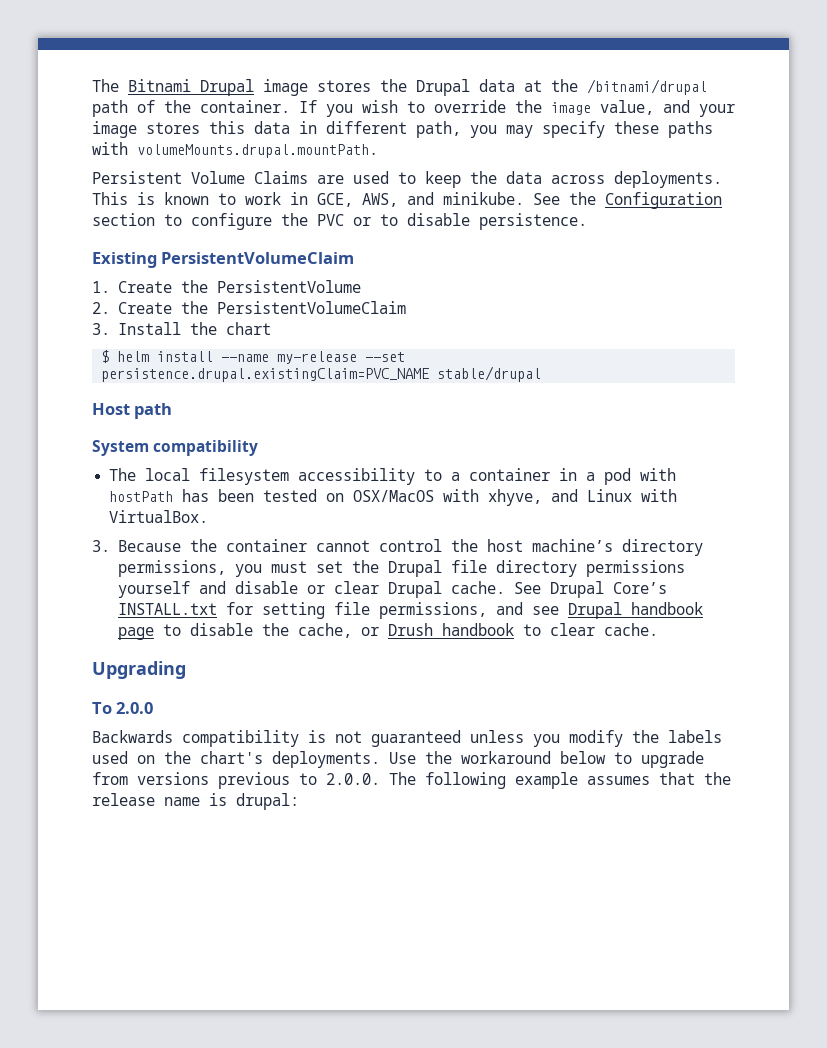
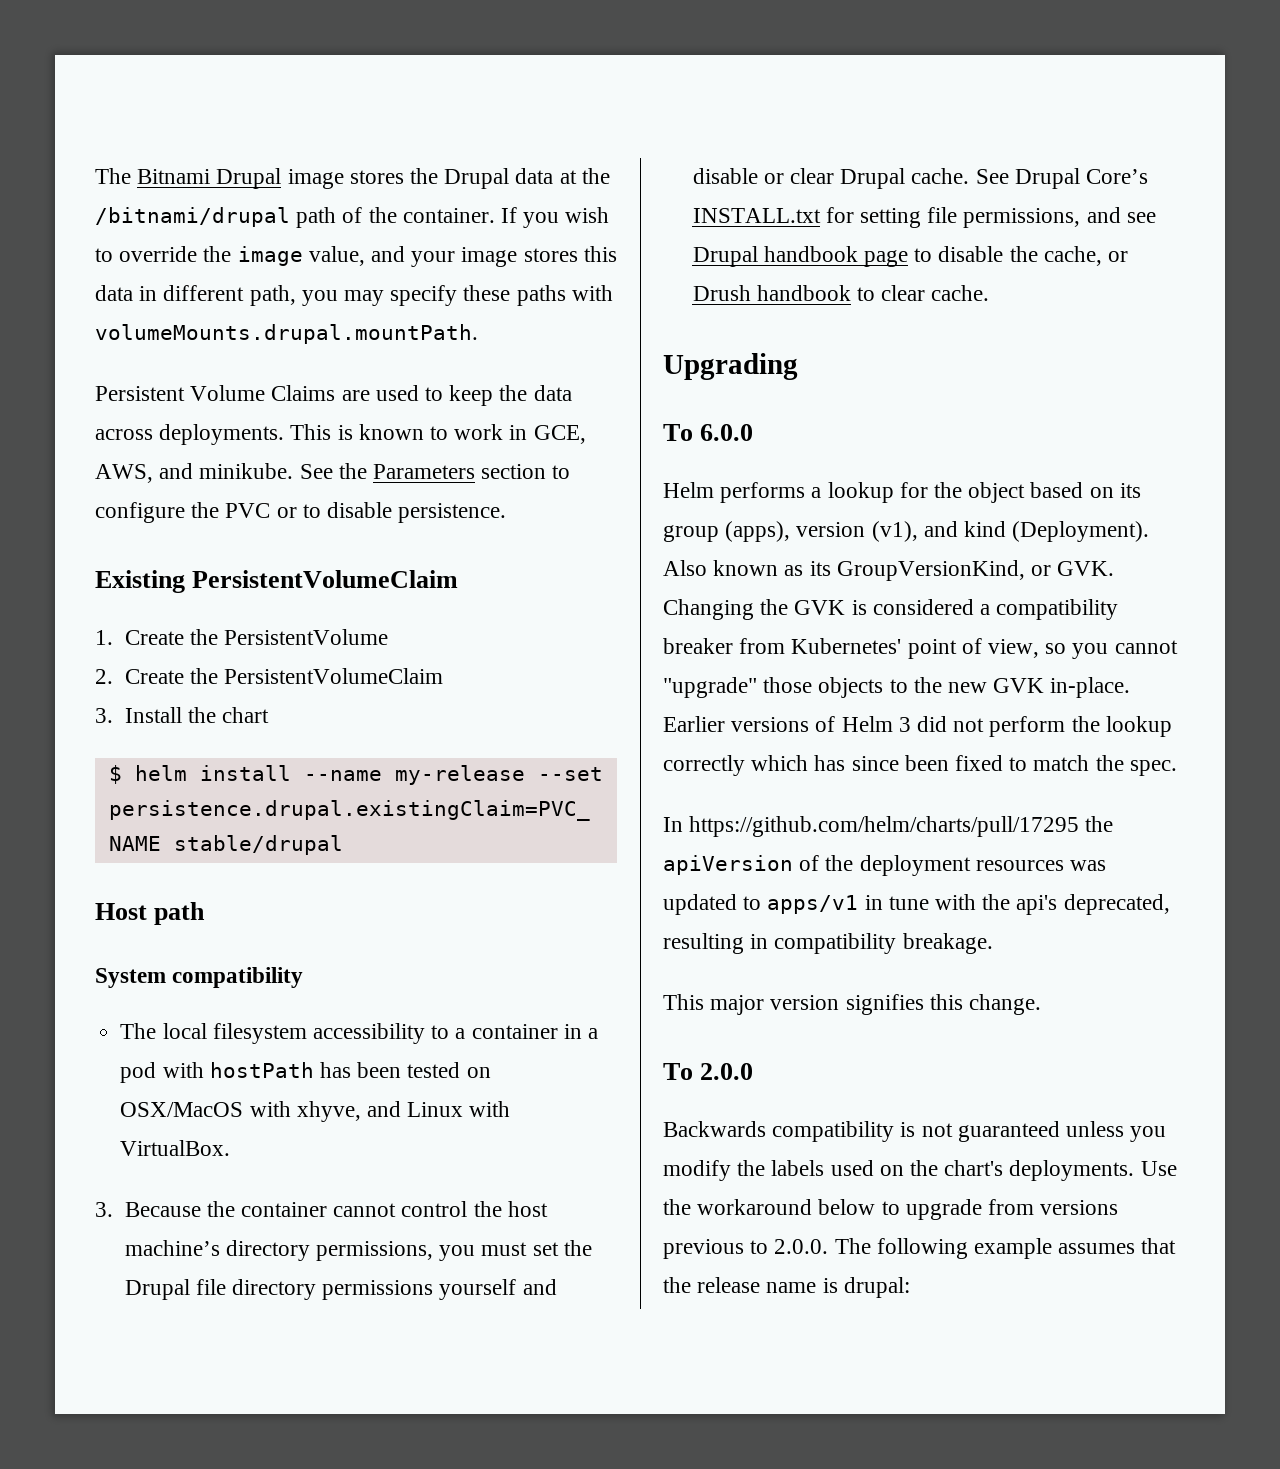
[605,192,722,209] Configuration -> [373,464,476,479] Parameters
(186, 670) none -> [663,424,754,441] [663,482,1141,503] [663,521,1150,542] [663,560,1115,581] [663,599,1119,620] [663,638,1178,659] [663,677,1131,698] [663,716,1172,737] [663,755,1177,776] [663,816,1114,837] [663,855,1107,876] [663,894,1170,915] [663,933,993,954] [663,994,1042,1015] // To 6.0.0 // Helm performs a lookup for the object based on its group (apps), version (v1), and kind (Deployment). Also known as its GroupVersionKind, or GVK. Changing the GVK is considered a compatibility breaker from Kubernetes' point of view, so you cannot "upgrade" those objects to the new GVK in-place. Earlier versions of Helm 3 did not perform the lookup correctly which has since been fixed to match the spec. // In https://github.com/helm/charts/pull/17295 the apiVersion of the deployment resources was updated to apps/v1 in tune with the api's deprecated, resulting in compatibility breakage. // This major version signifies this change.

